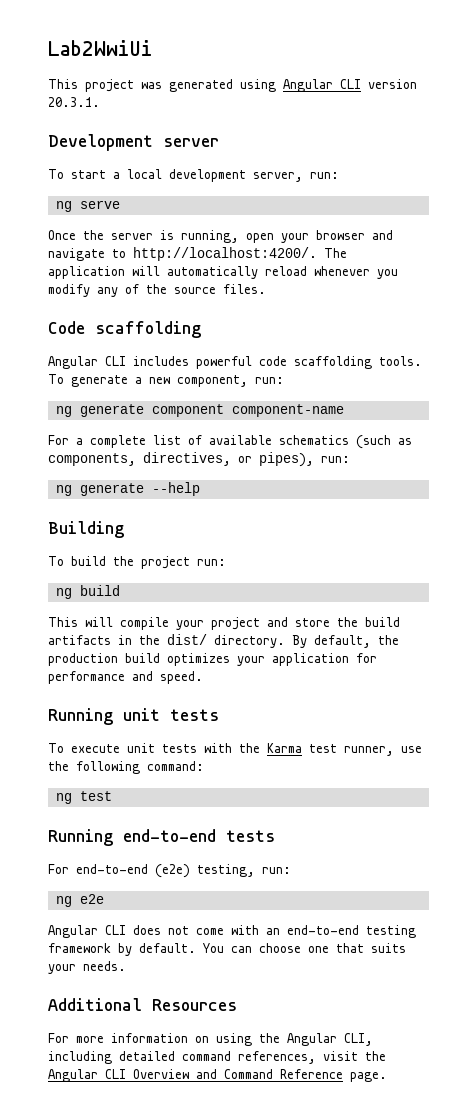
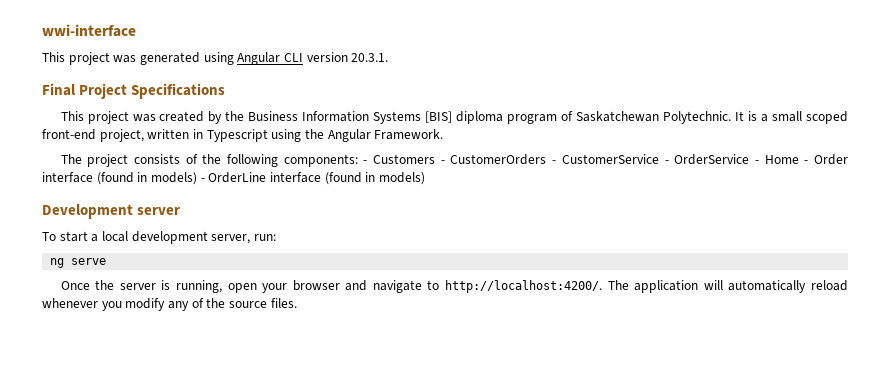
[48,40,153,56] Lab2WwiUi -> [42,24,136,37] wwi-interface
(100, 102) none -> [42,83,226,99] [60,111,848,124] [42,129,444,142] [60,154,848,167] [42,172,425,185] // Final Project Specifications // This project was created by the Business Information Systems [BIS] diploma program of Saskatchewan Polytechnic. It is a small scoped front-end project, written in Typescript using the Angular Framework. // The project consists of the following components: - Customers - CustomerOrders - CustomerService - OrderService - Home - Order interface (found in models) - OrderLine interface (found in models)
[48,321,201,338] [48,356,422,369] [48,374,284,387] [55,404,344,417] [48,435,412,449] [48,452,350,467] [55,482,200,496] [48,521,124,538] [48,556,226,569] [55,585,120,599] [48,617,400,630] [48,634,399,648] [48,653,377,666] [48,671,203,684] [48,708,219,725] [48,743,422,756] [48,761,204,774] [55,791,112,804] [48,829,275,846] [48,864,291,878] [55,894,104,907] [48,925,416,938] [48,943,406,956] [48,961,126,974] [48,998,237,1011] [48,1033,373,1046] [48,1051,386,1064] [48,1069,387,1082] // Code scaffolding // Angular CLI includes powerful code scaffolding tools. To generate a new component, run: // ng generate component component-name // For a complete list of available schematics (such as components, directives, or pipes), run: // ng generate --help // Building // To build the project run: // ng build // This will compile your project and store the build artifacts in the dist/ directory. By default, the production build optimizes your application for performance and speed. // Running unit tests // To execute unit tests with the Karma test runner, use the following command: // ng test // Running end-to-end tests // For end-to-end (e2e) testing, run: // ng e2e // Angular CLI does not come with an end-to-end testing framework by default. You can choose one that suits your needs. // Additional Resources // For more information on using the Angular CLI, including detailed command references, visit the Angular CLI Overview and Command Reference page. -> (297, 303) none

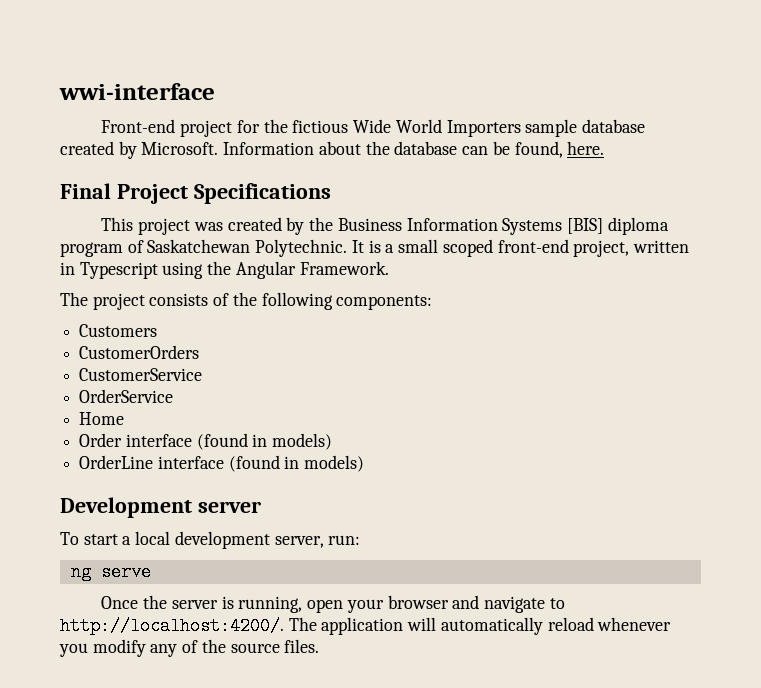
[42,52,389,65] This project was generated using Angular CLI version 20.3.1. -> [101,119,646,137] [60,141,605,159] Front-end project for the fictious Wide World Importers sample database created by Microsoft. Information about the database can be found, here.
[363,160,368,164] - -> (433, 302) //
[440,160,445,164] - -> (158, 330) //
[552,160,557,164] - -> (200, 352) //
[664,160,669,164] - -> (203, 374) //
[754,160,759,164] - -> (174, 396) //
[804,160,809,164] - -> (125, 418) //
[200,178,205,182] - -> (333, 441) //

